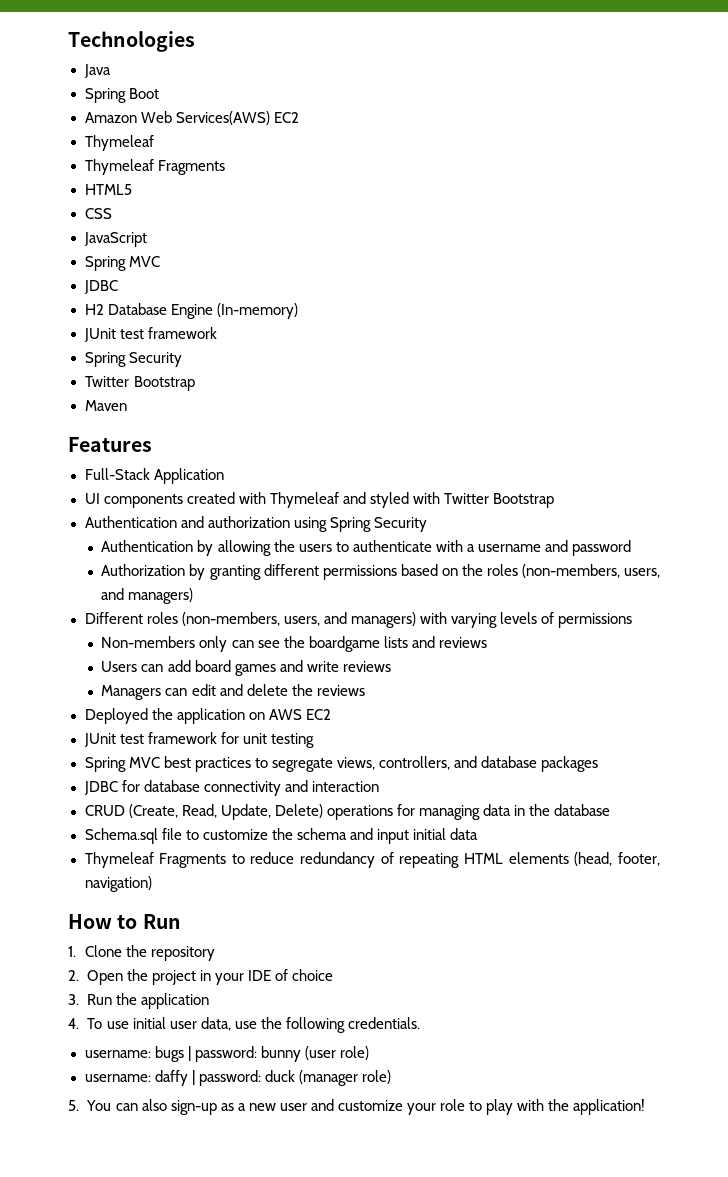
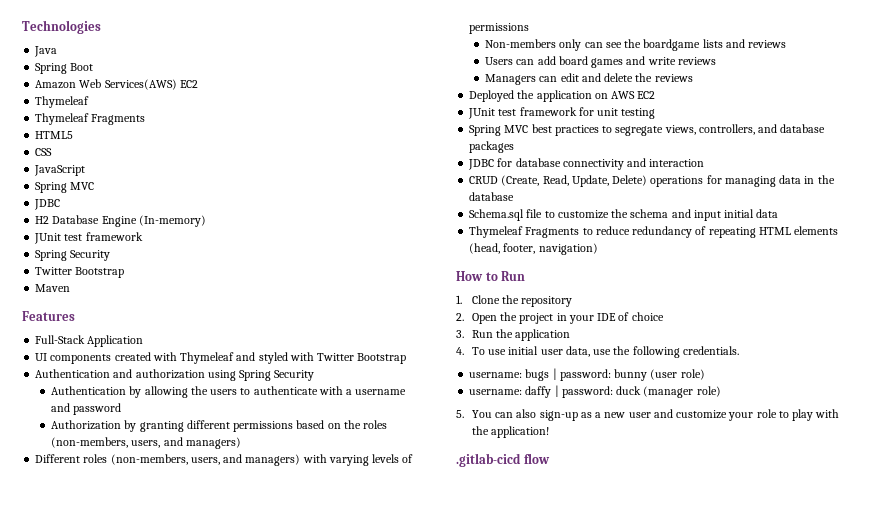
(646, 1107) none -> [456,453,550,467] // .gitlab-cicd flow

